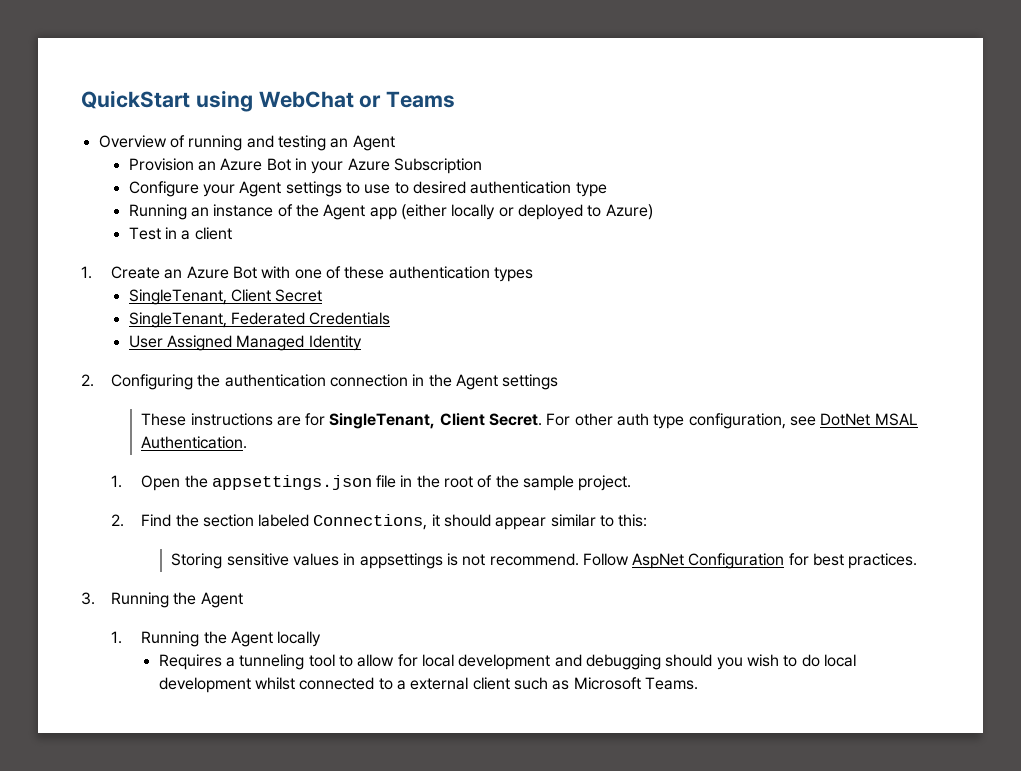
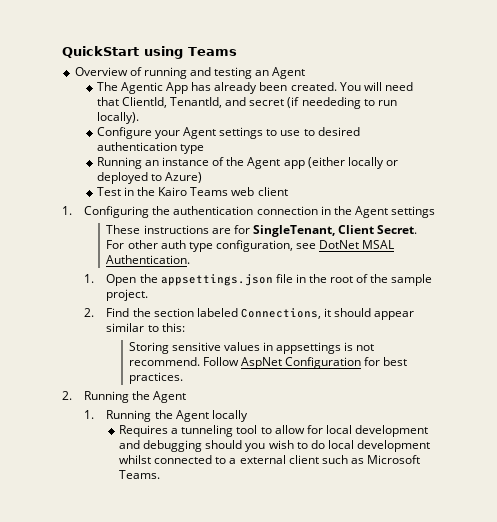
[258,91,382,108] WebChat or -> (183, 52) none
[128,158,482,174] Provision an Azure Bot in your Azure Subscription -> [96,82,413,94] [96,97,397,109] [96,112,139,124] The Agentic App has already been created. You will need that ClientId, TenantId, and secret (if neededing to run locally).
[181,227,232,240] [81,266,533,282] [128,289,323,305] [128,312,391,328] [128,335,362,351] [81,374,94,387] a client // 1. Create an Azure Bot with one of these authentication types // SingleTenant, Client Secret // SingleTenant, Federated Credentials // User Assigned Managed Identity // 2. -> [137,187,288,196] [62,206,72,215] the Kairo Teams web client // 1.
[81,592,95,605] 3. -> [62,391,72,400] 2.

